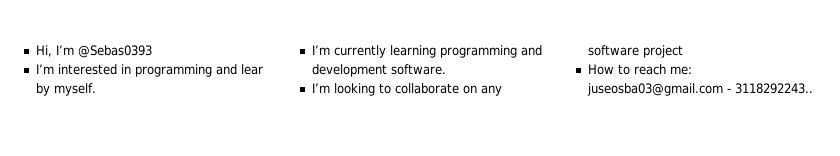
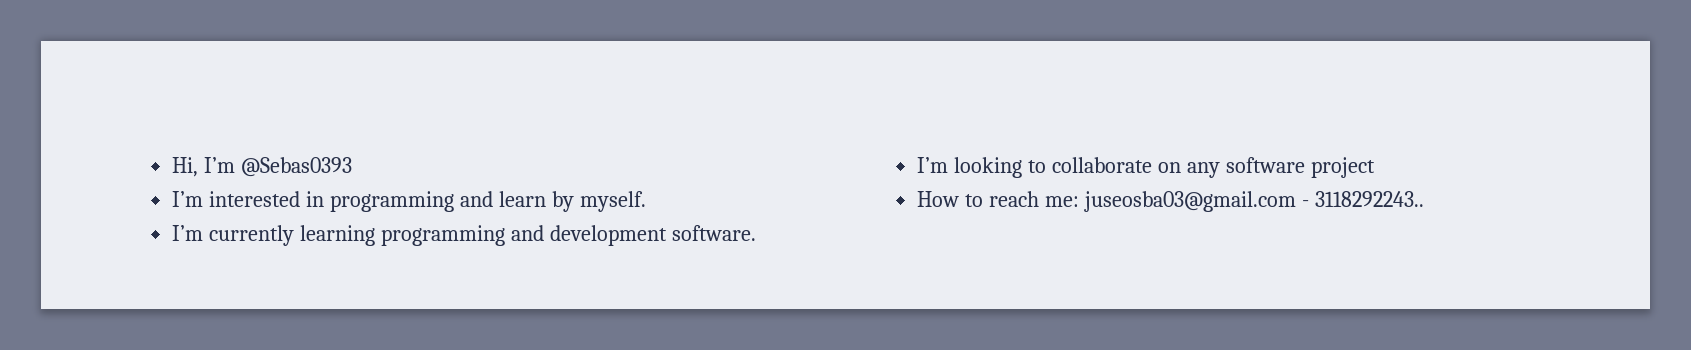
[240,64,263,75] lear -> [498,191,546,207] learn

